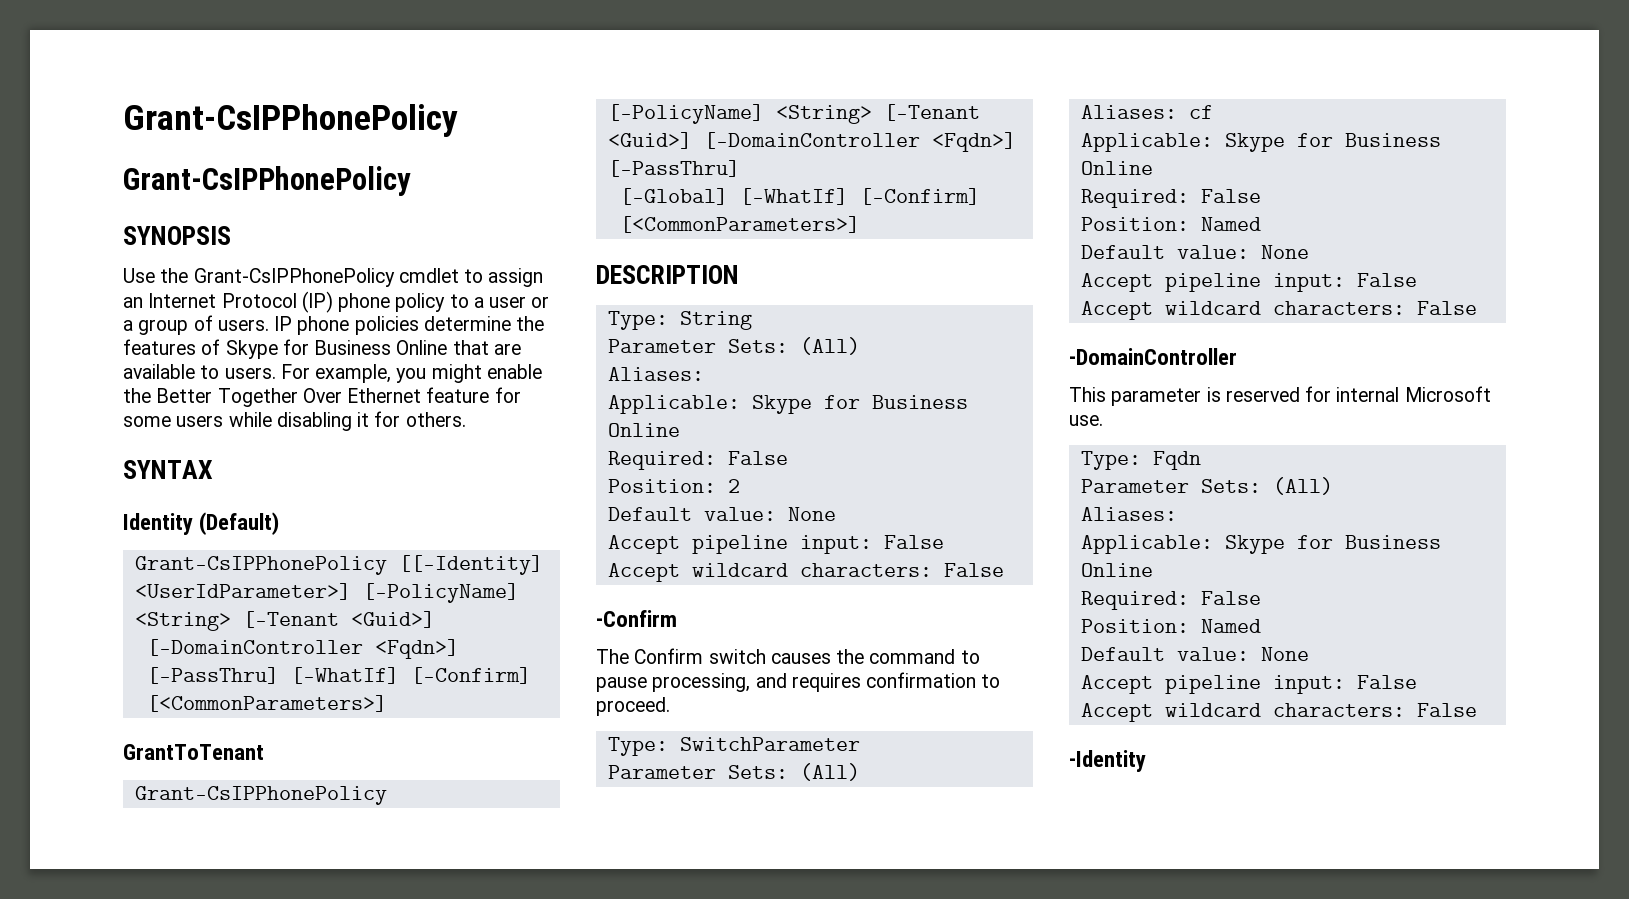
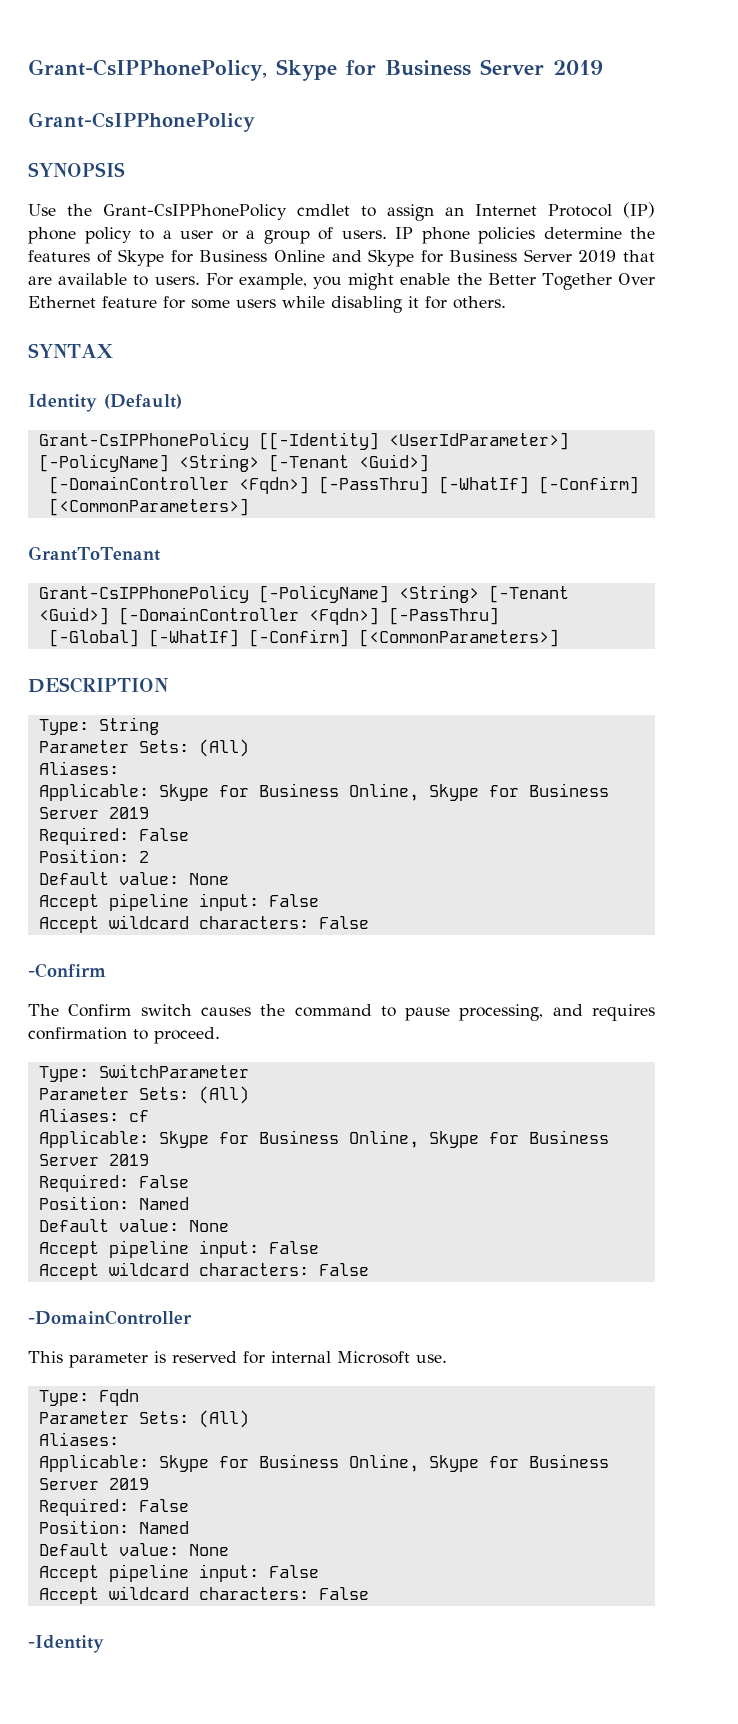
[123,104,458,137] Grant-CsIPPhonePolicy -> [28,59,603,81] Grant-CsIPPhonePolicy, Skype for Business Server 2019
(448, 347) none -> [331,249,617,267] and Skype for Business Server 2019
[607,423,680,437] Online -> [348,783,609,801] [38,807,149,819] Online, Skype for Business Server 2019
[1080,161,1153,175] Online -> [348,1130,609,1148] [38,1154,149,1166] Online, Skype for Business Server 2019
[1080,563,1153,577] Online -> [348,1454,609,1472] [38,1478,149,1490] Online, Skype for Business Server 2019

